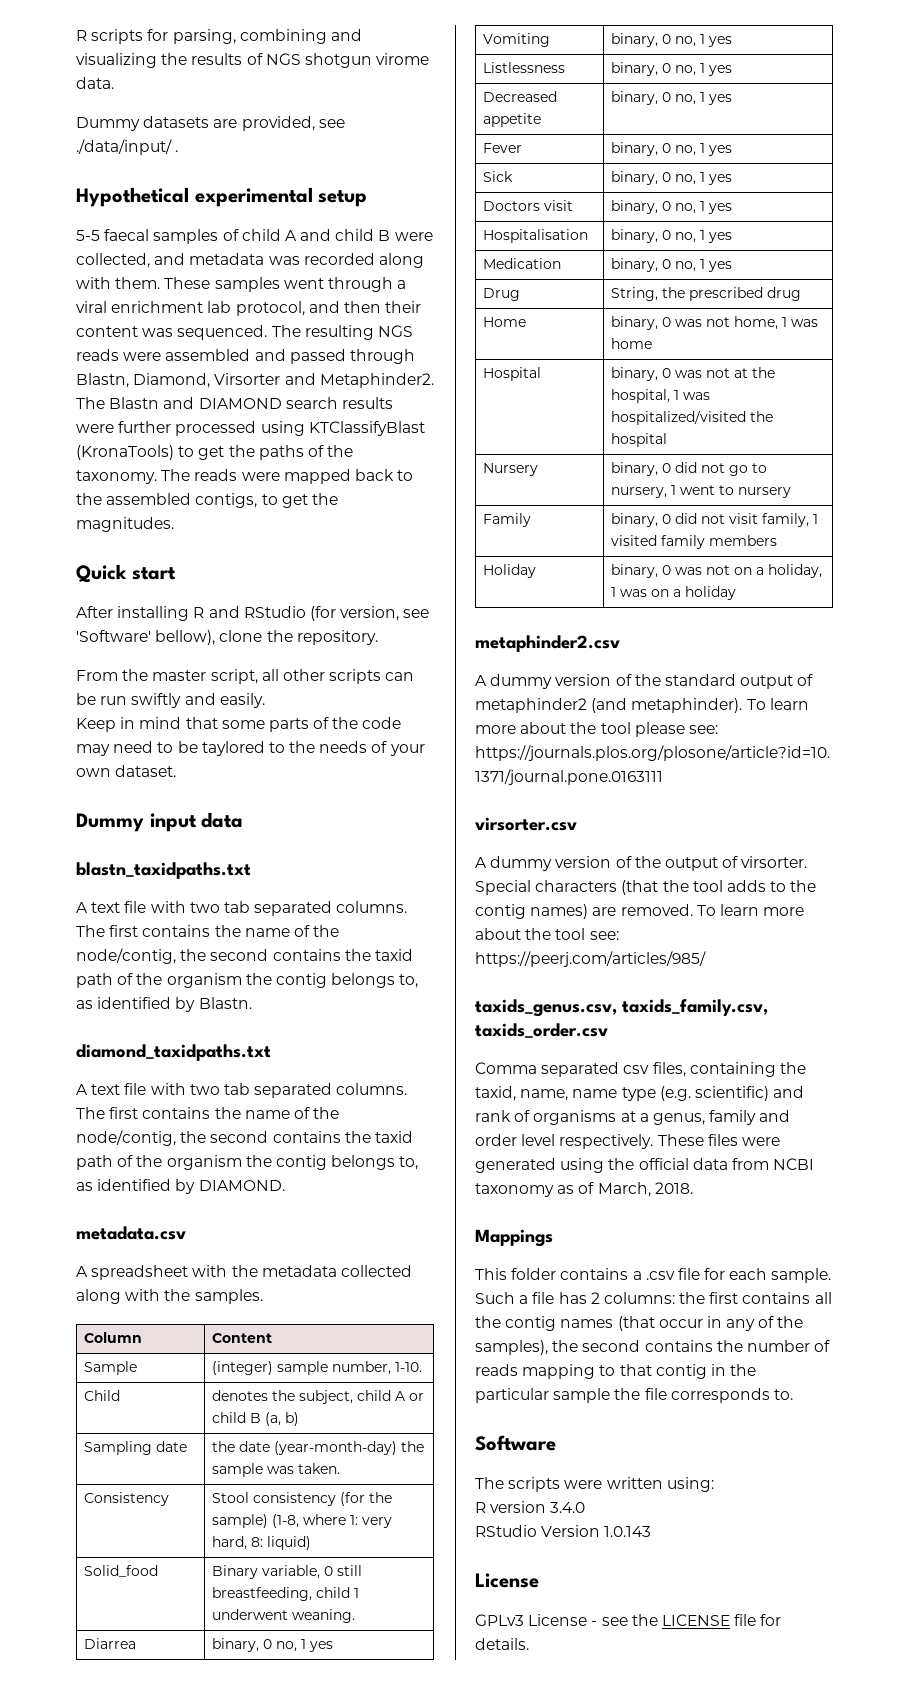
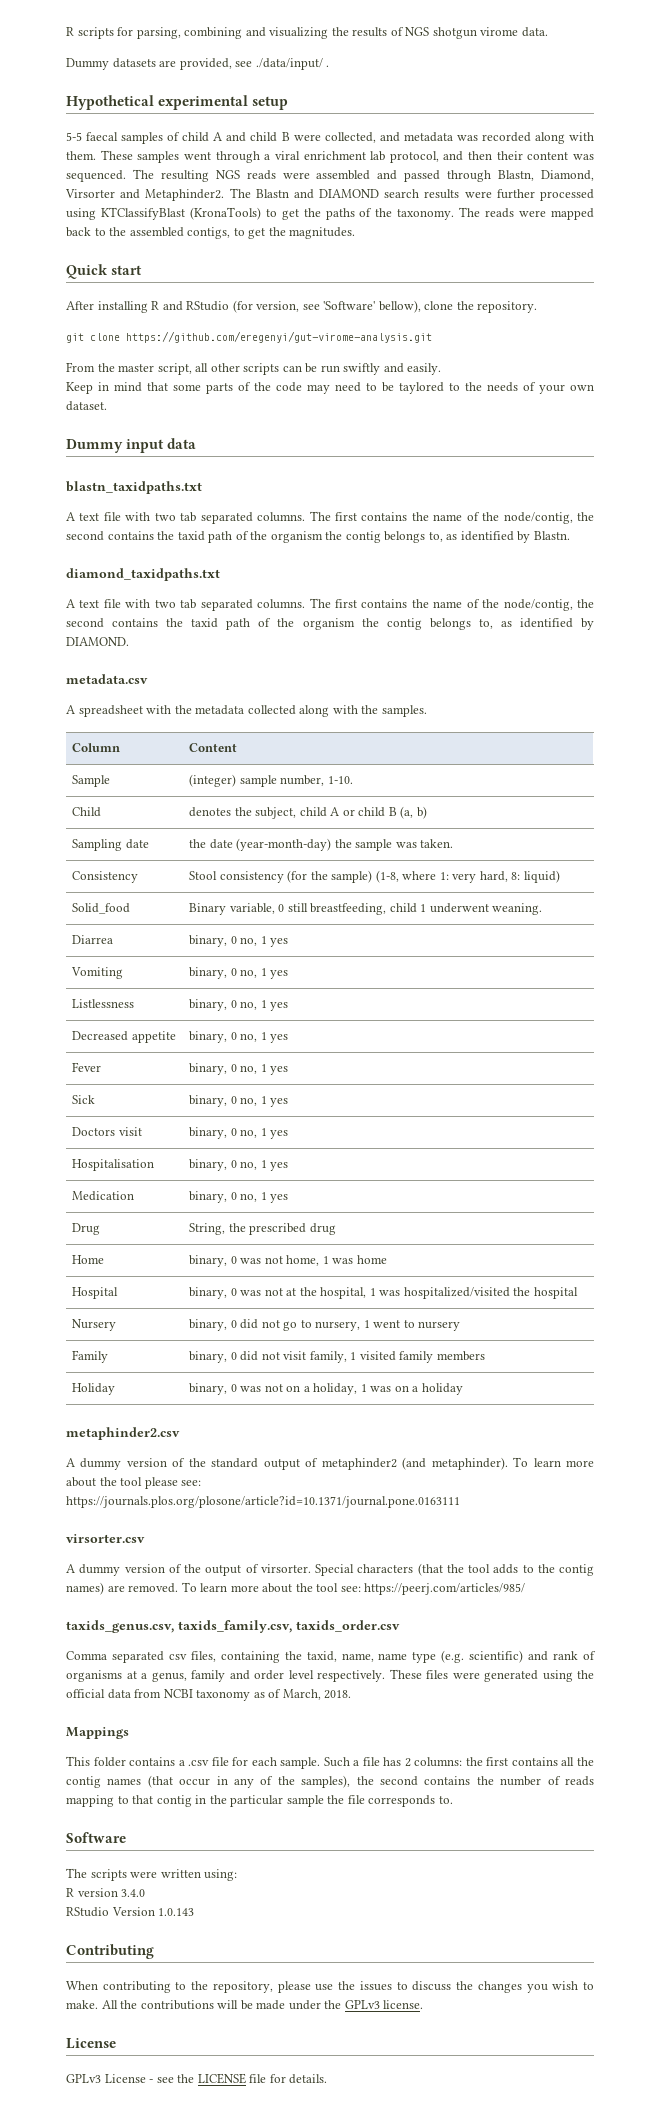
(378, 637) none -> [66,331,432,343] // git clone https://github.com/eregenyi/gut-virome-analysis.git
(652, 1531) none -> [66,1944,154,1959] [66,1981,595,1993] [66,2000,424,2010] // Contributing // When contributing to the repository, please use the issues to discuss the changes you wish to make. All the contributions will be made under the GPLv3 license.

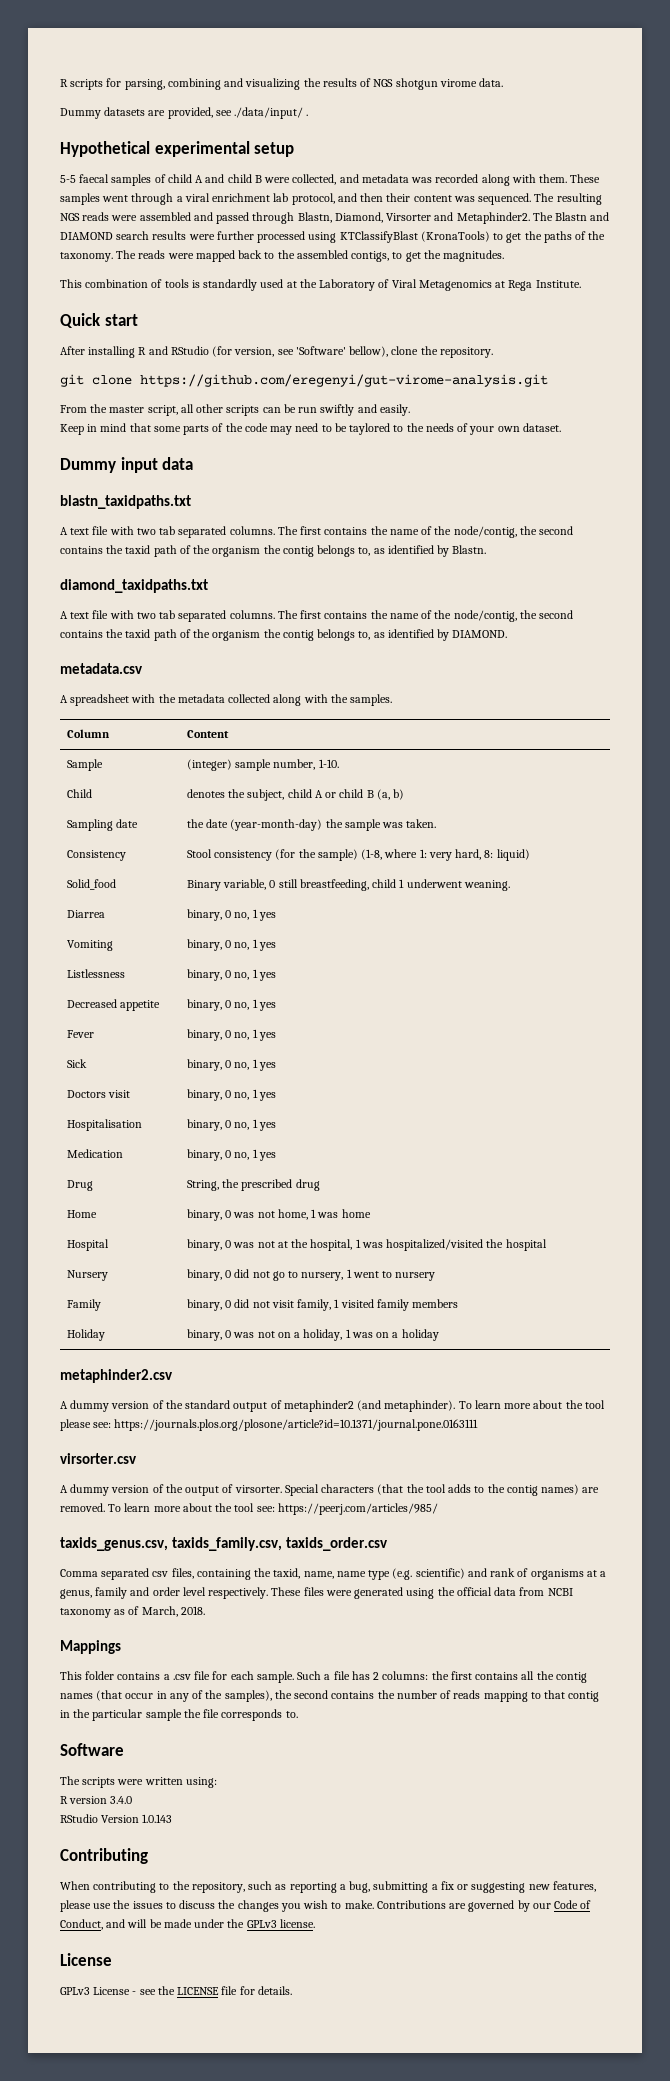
(356, 233) none -> [60,279,581,291] // This combination of tools is standardly used at the Laboratory of Viral Metagenomics at Rega Institute.
(273, 1987) none -> [248,1881,596,1893] such as reporting a bug, submitting a fix or suggesting new features,
[101,2000,214,2010] All the contributions -> [376,1900,592,1912] [60,1919,126,1930] Contributions are governed by our Code of Conduct, and

